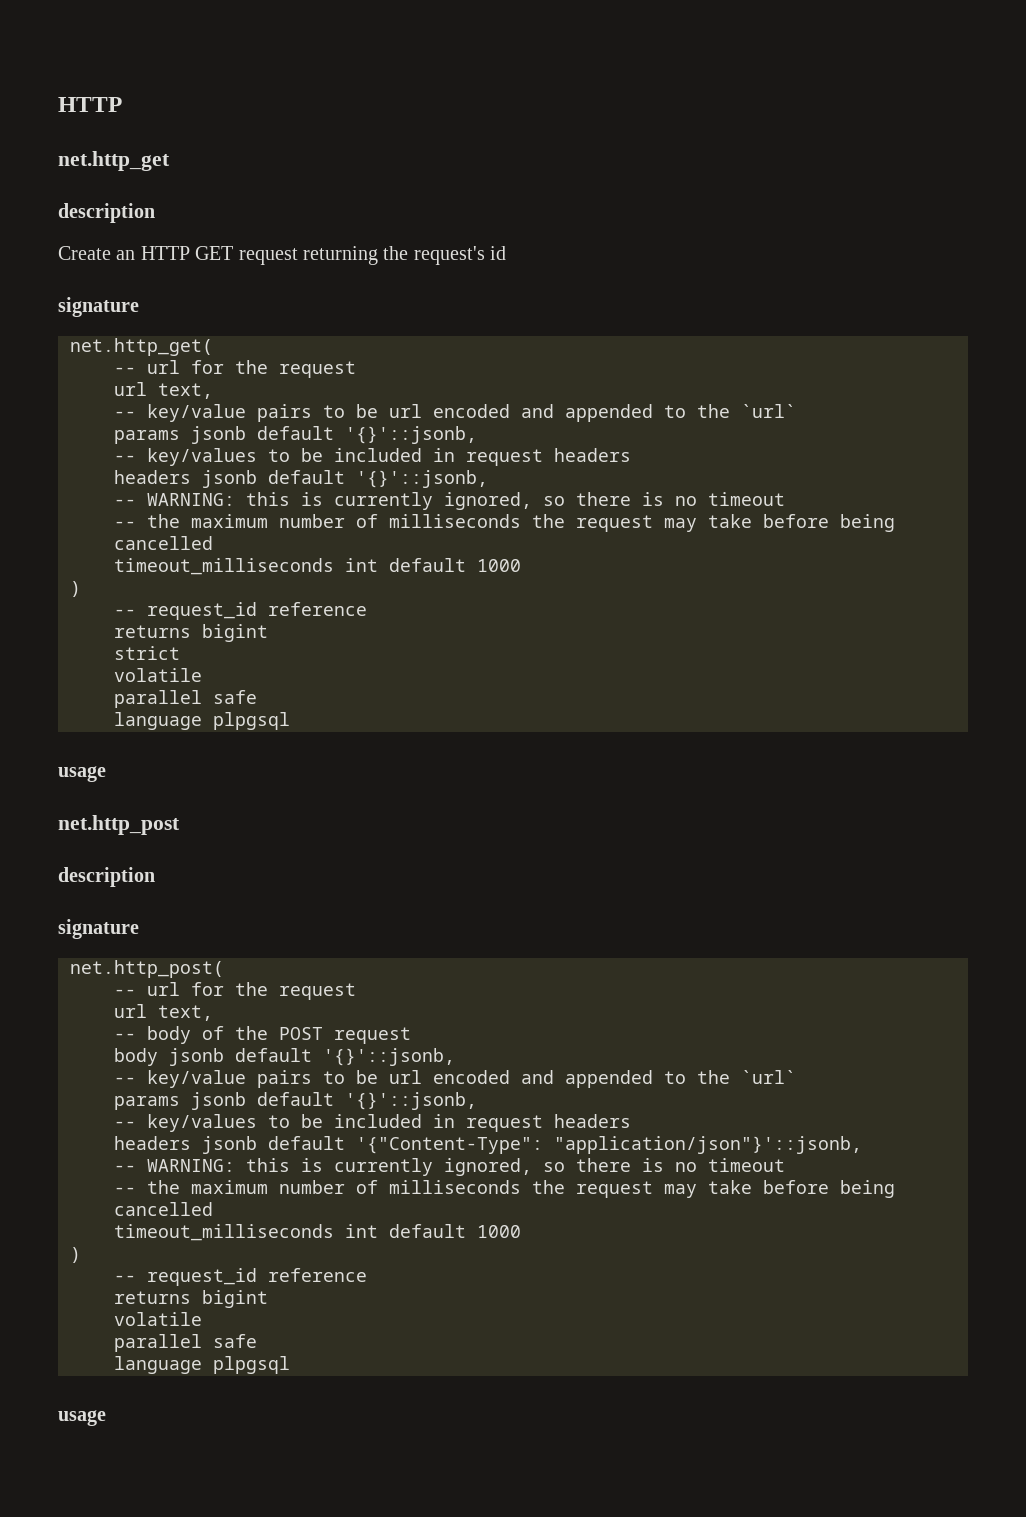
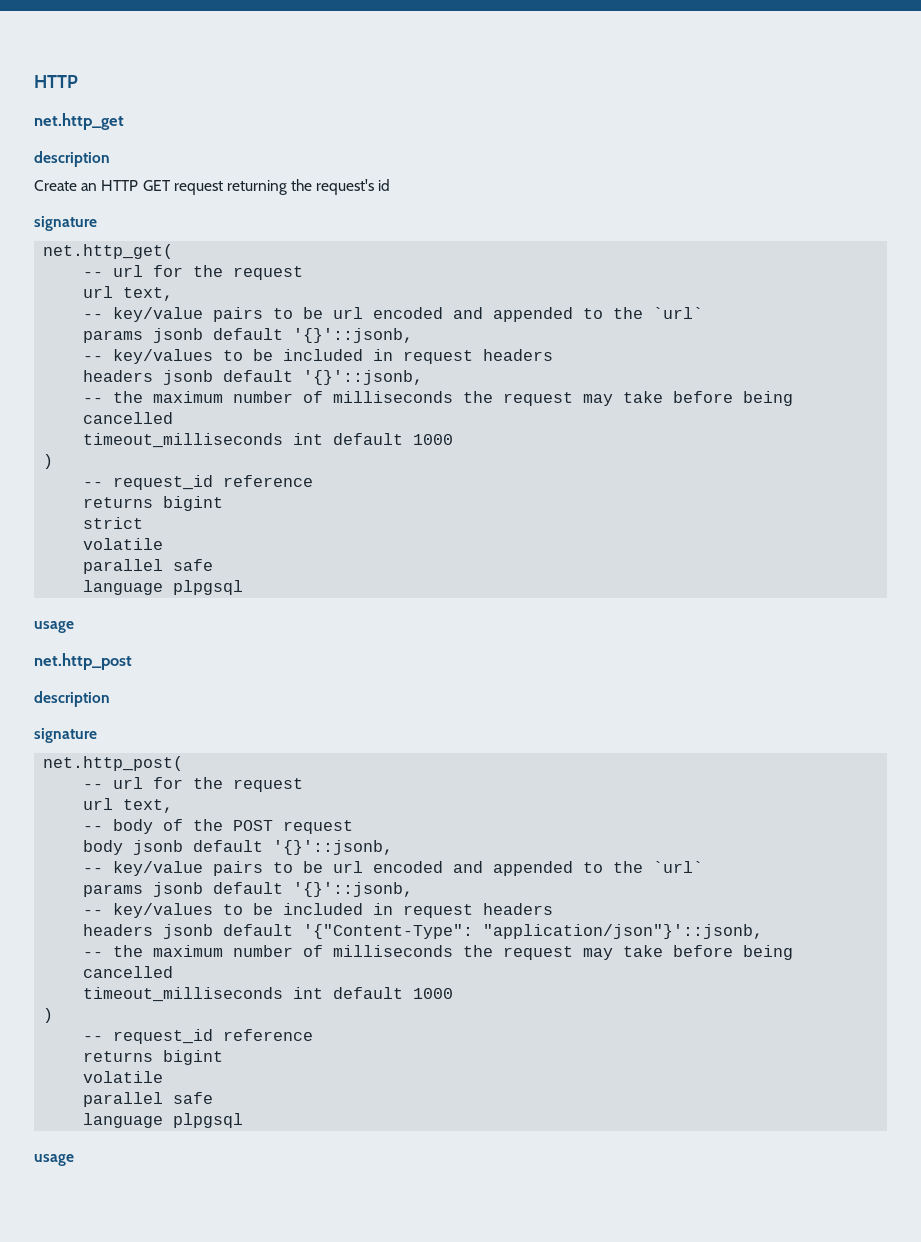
[114,492,785,510] // -- WARNING: this is currently ignored, so there is no timeout -> (424, 377) none
[114,1158,785,1176] // -- WARNING: this is currently ignored, so there is no timeout -> (764, 931) none

